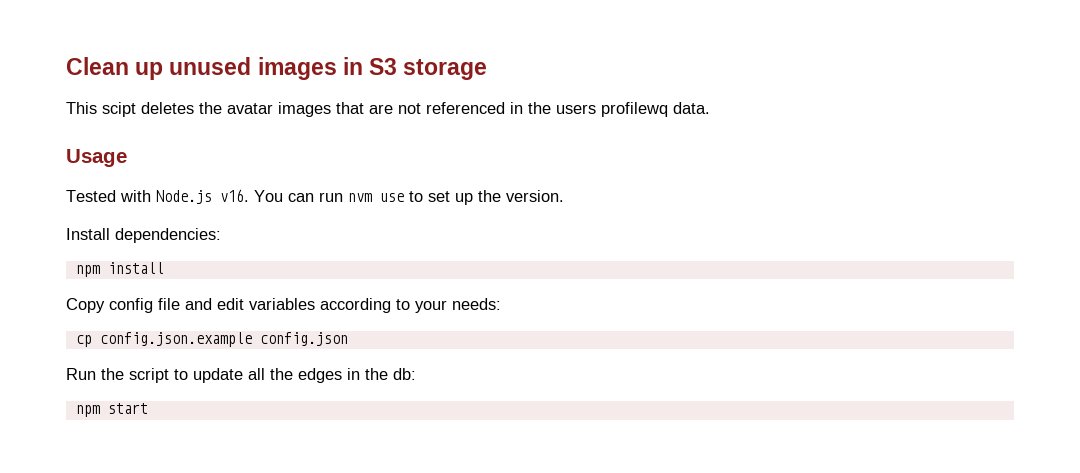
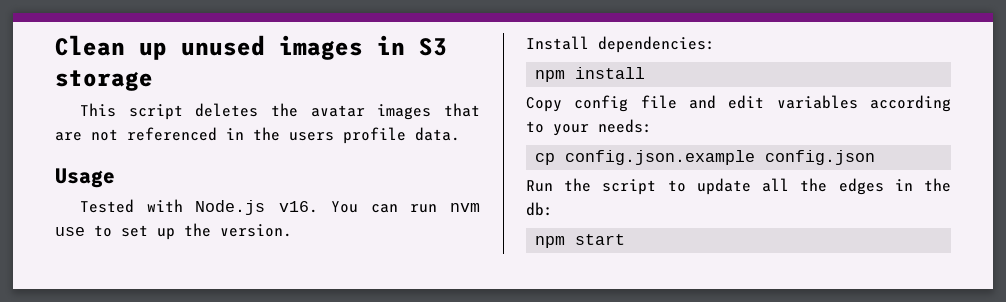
[102,102,136,117] scipt -> [128,104,183,120] script
[601,102,668,117] profilewq -> [343,127,406,144] profile

